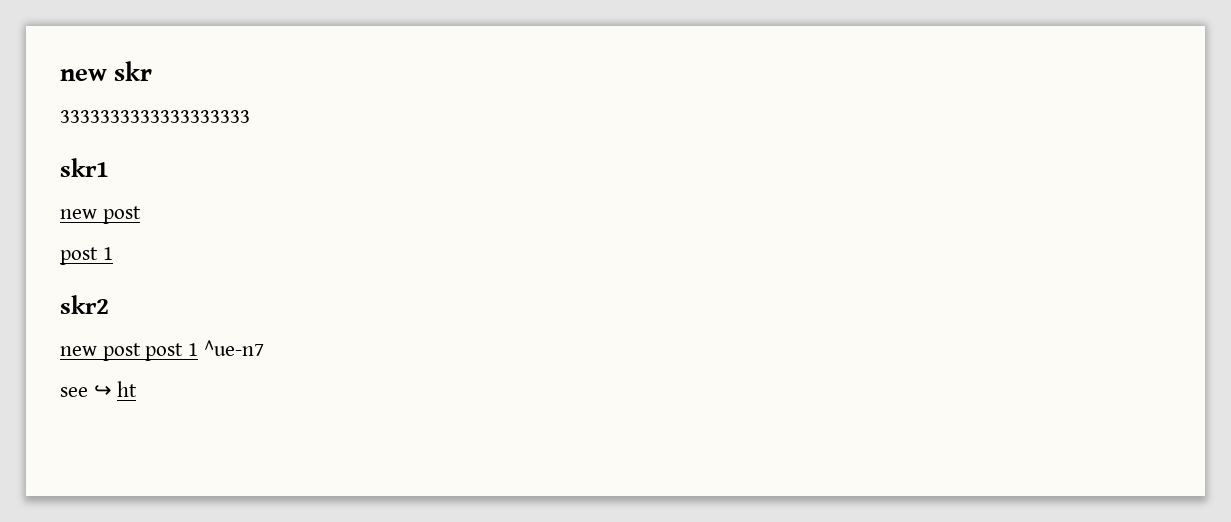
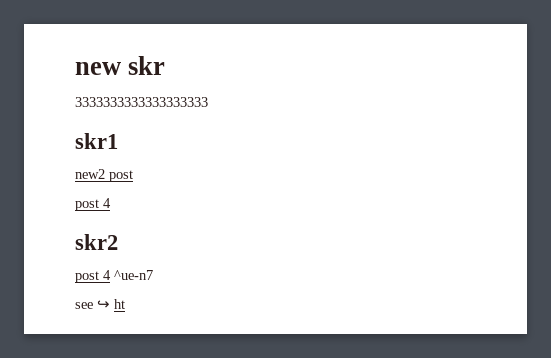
[60,209,97,219] new -> [75,169,105,179] new2
[102,247,113,260] 1 -> [103,198,111,208] 4
[60,343,199,361] new post post 1 -> [75,270,111,283] post 4

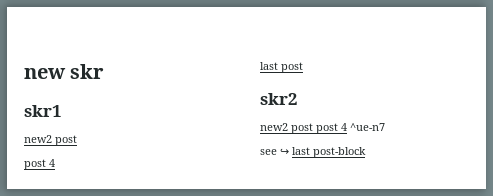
[75,97,208,107] // 3333333333333333333 -> (105, 71) none
(111, 203) none -> [260,62,303,73] // last post
(118, 242) none -> [260,123,313,134] new2 post
[114,299,125,309] ht -> [292,147,366,158] last post-block

